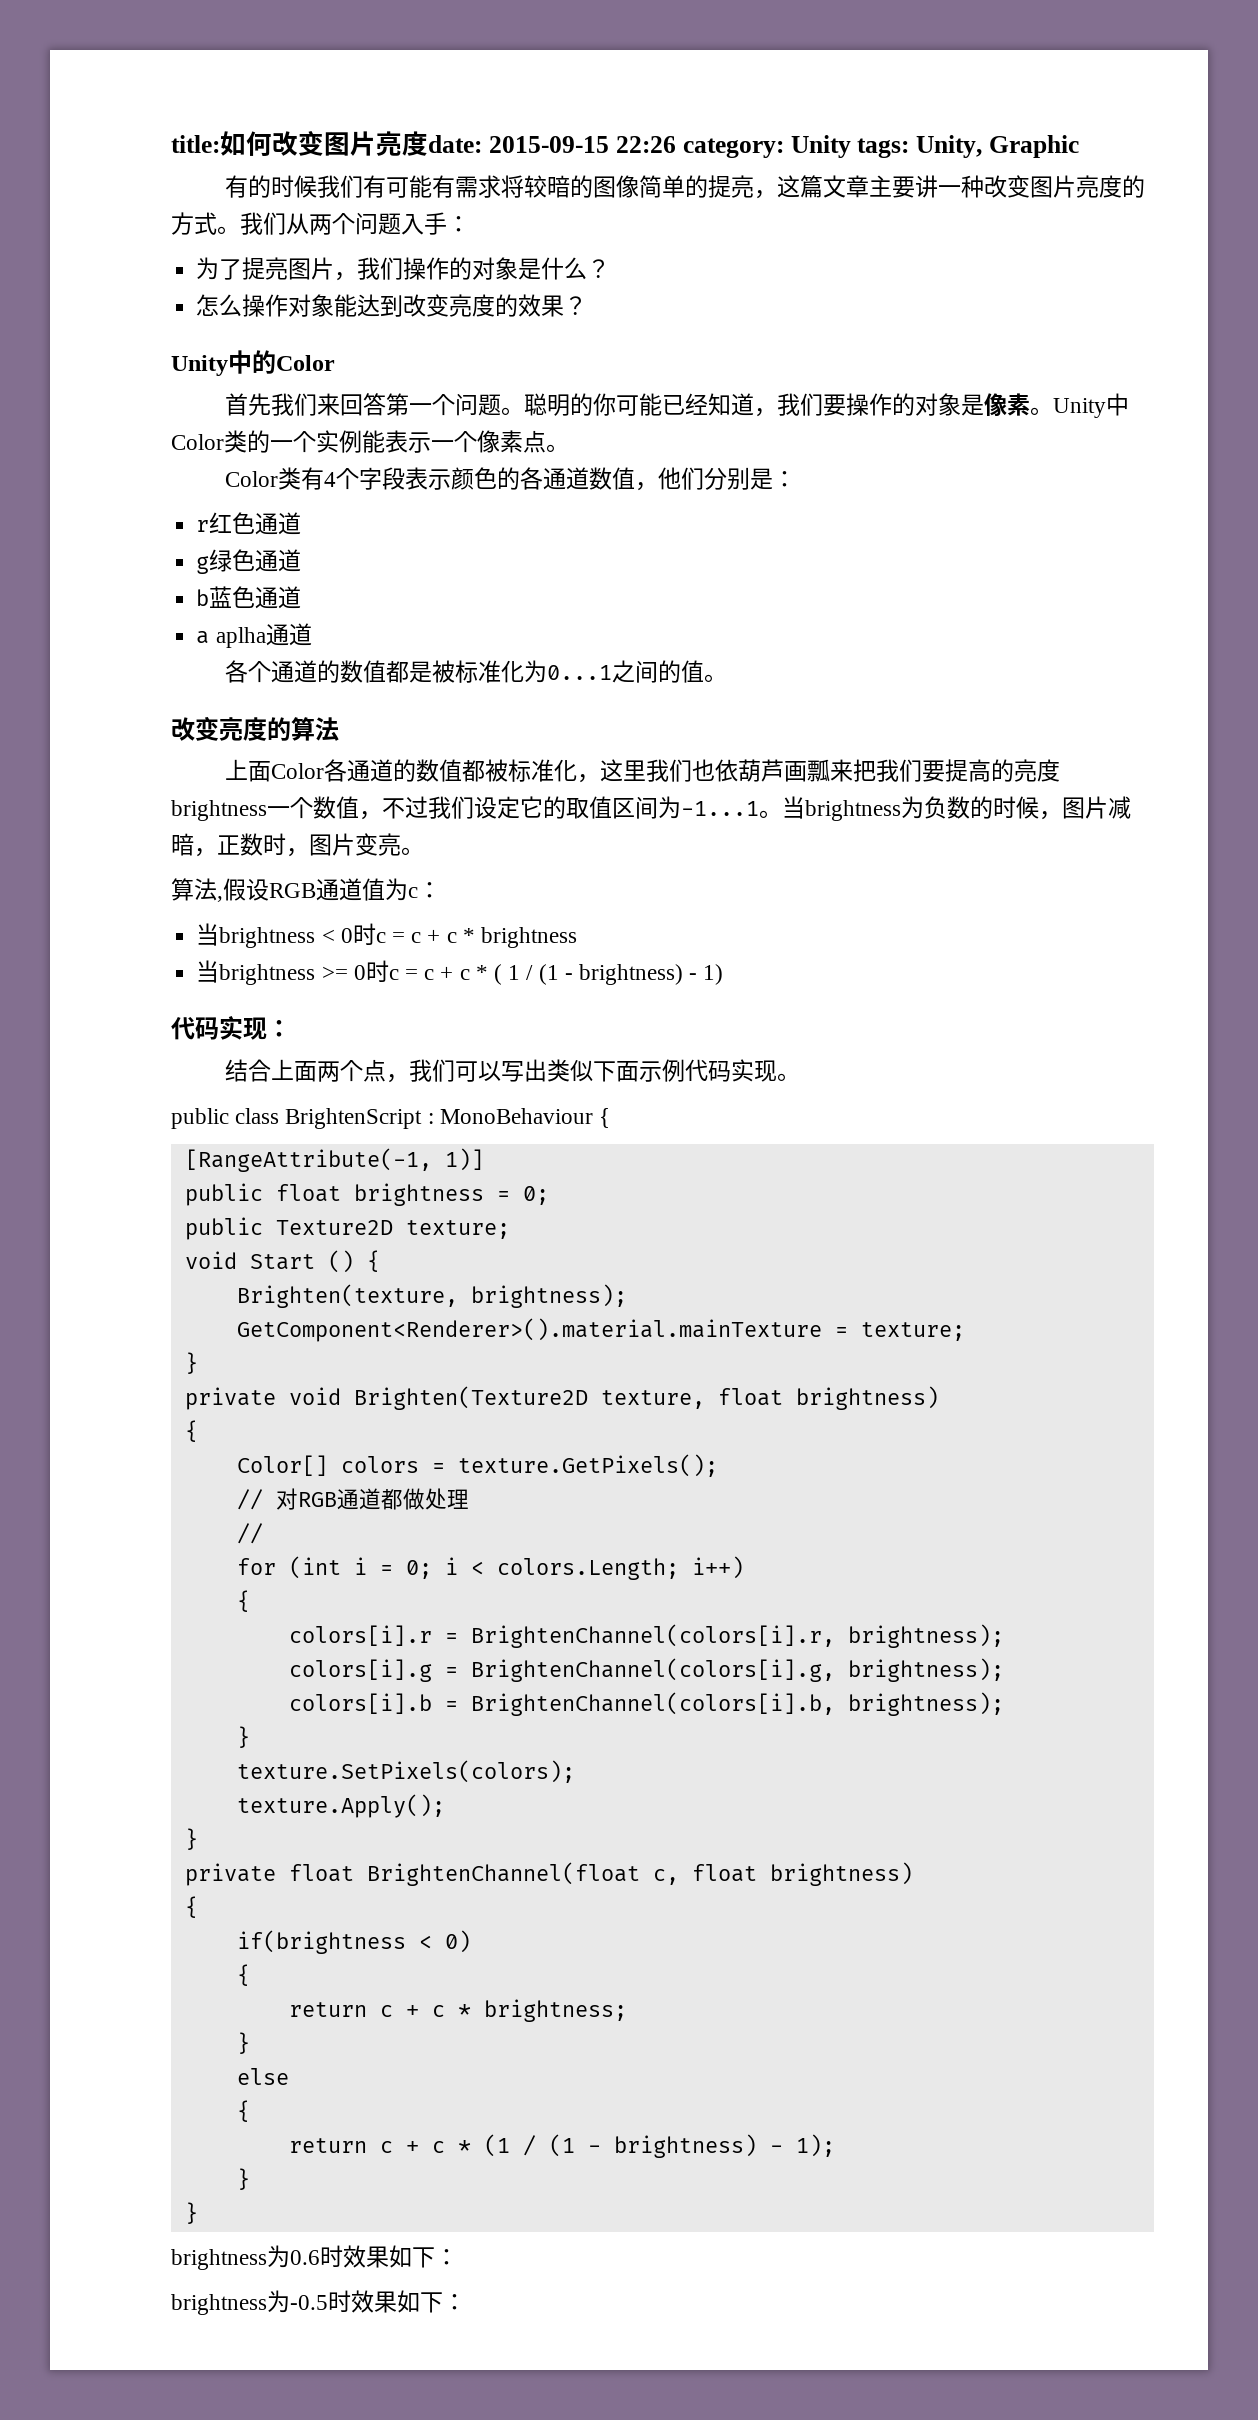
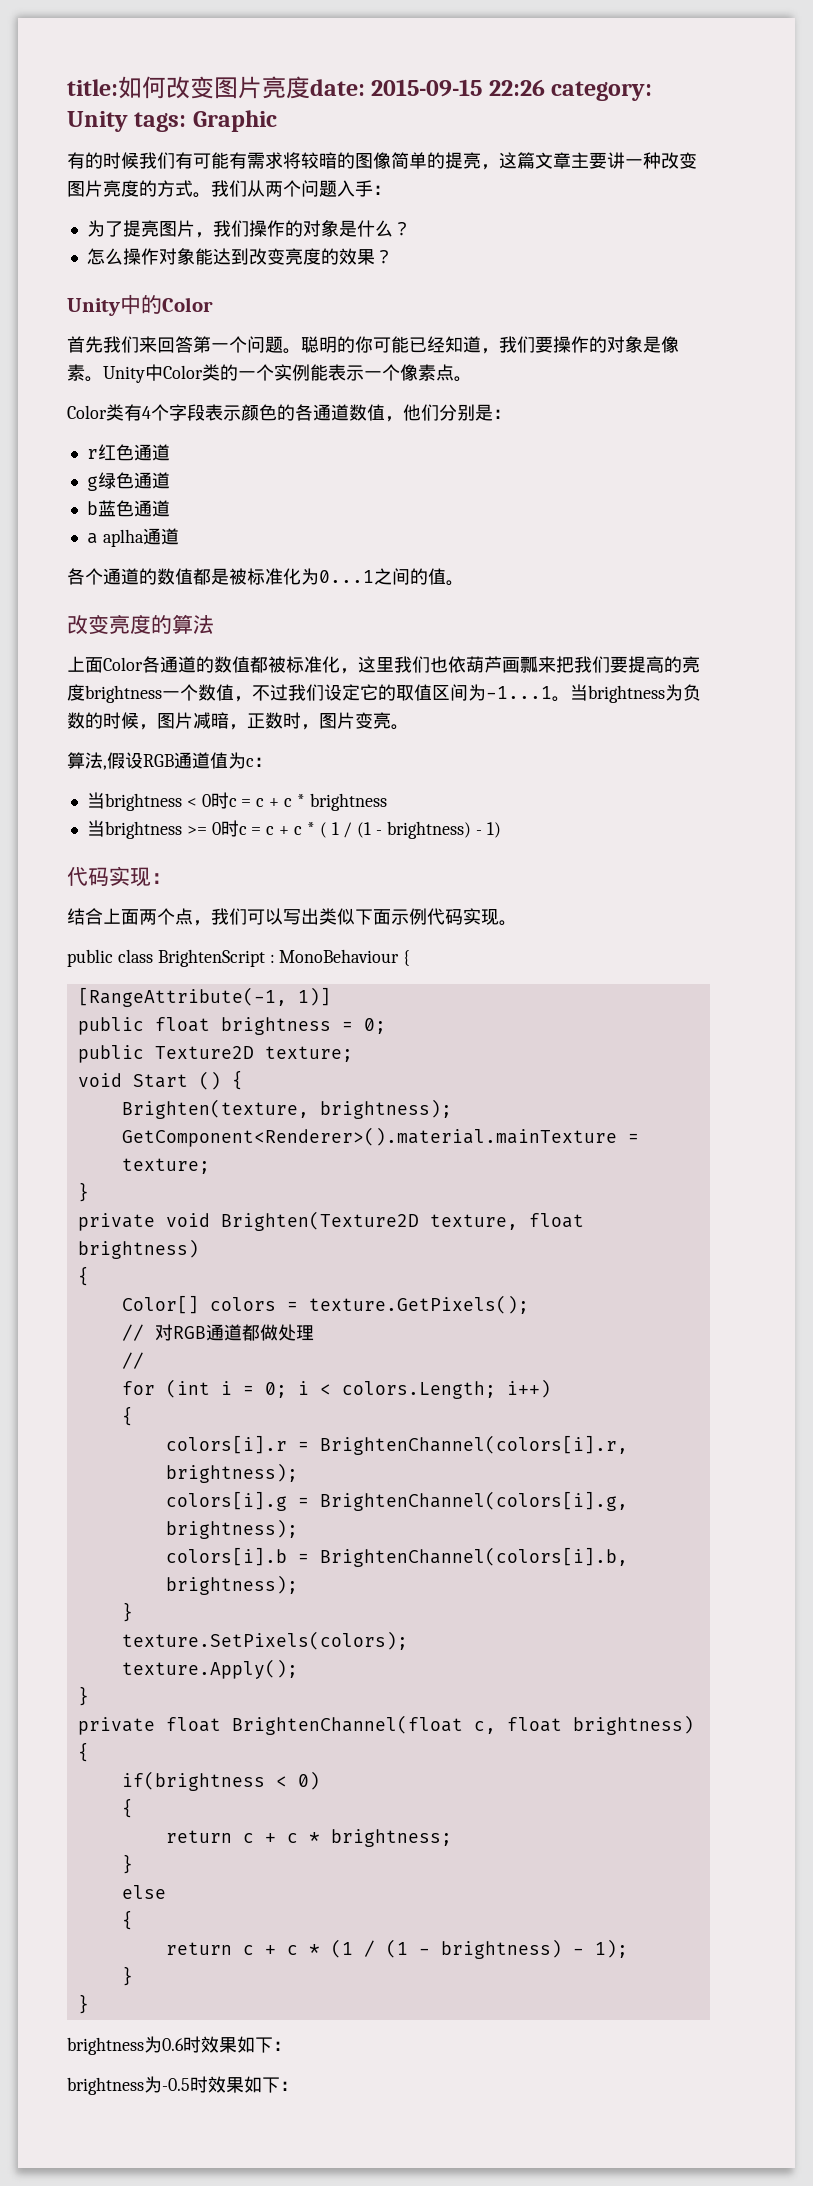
[916,135,983,158] Unity, -> (187, 122) none

